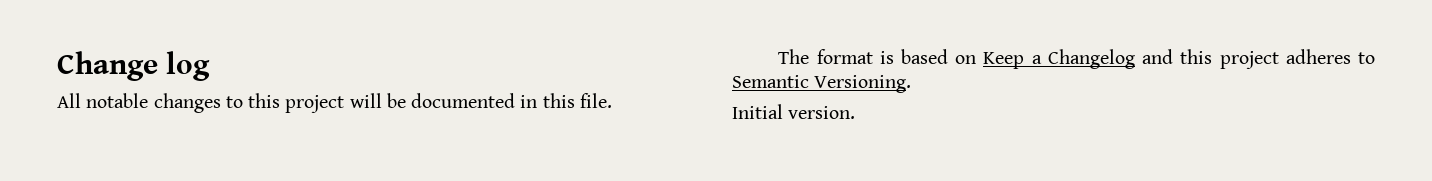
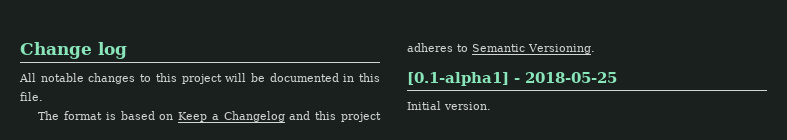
(912, 84) none -> [407,72,617,86] // [0.1-alpha1] - 2018-05-25

